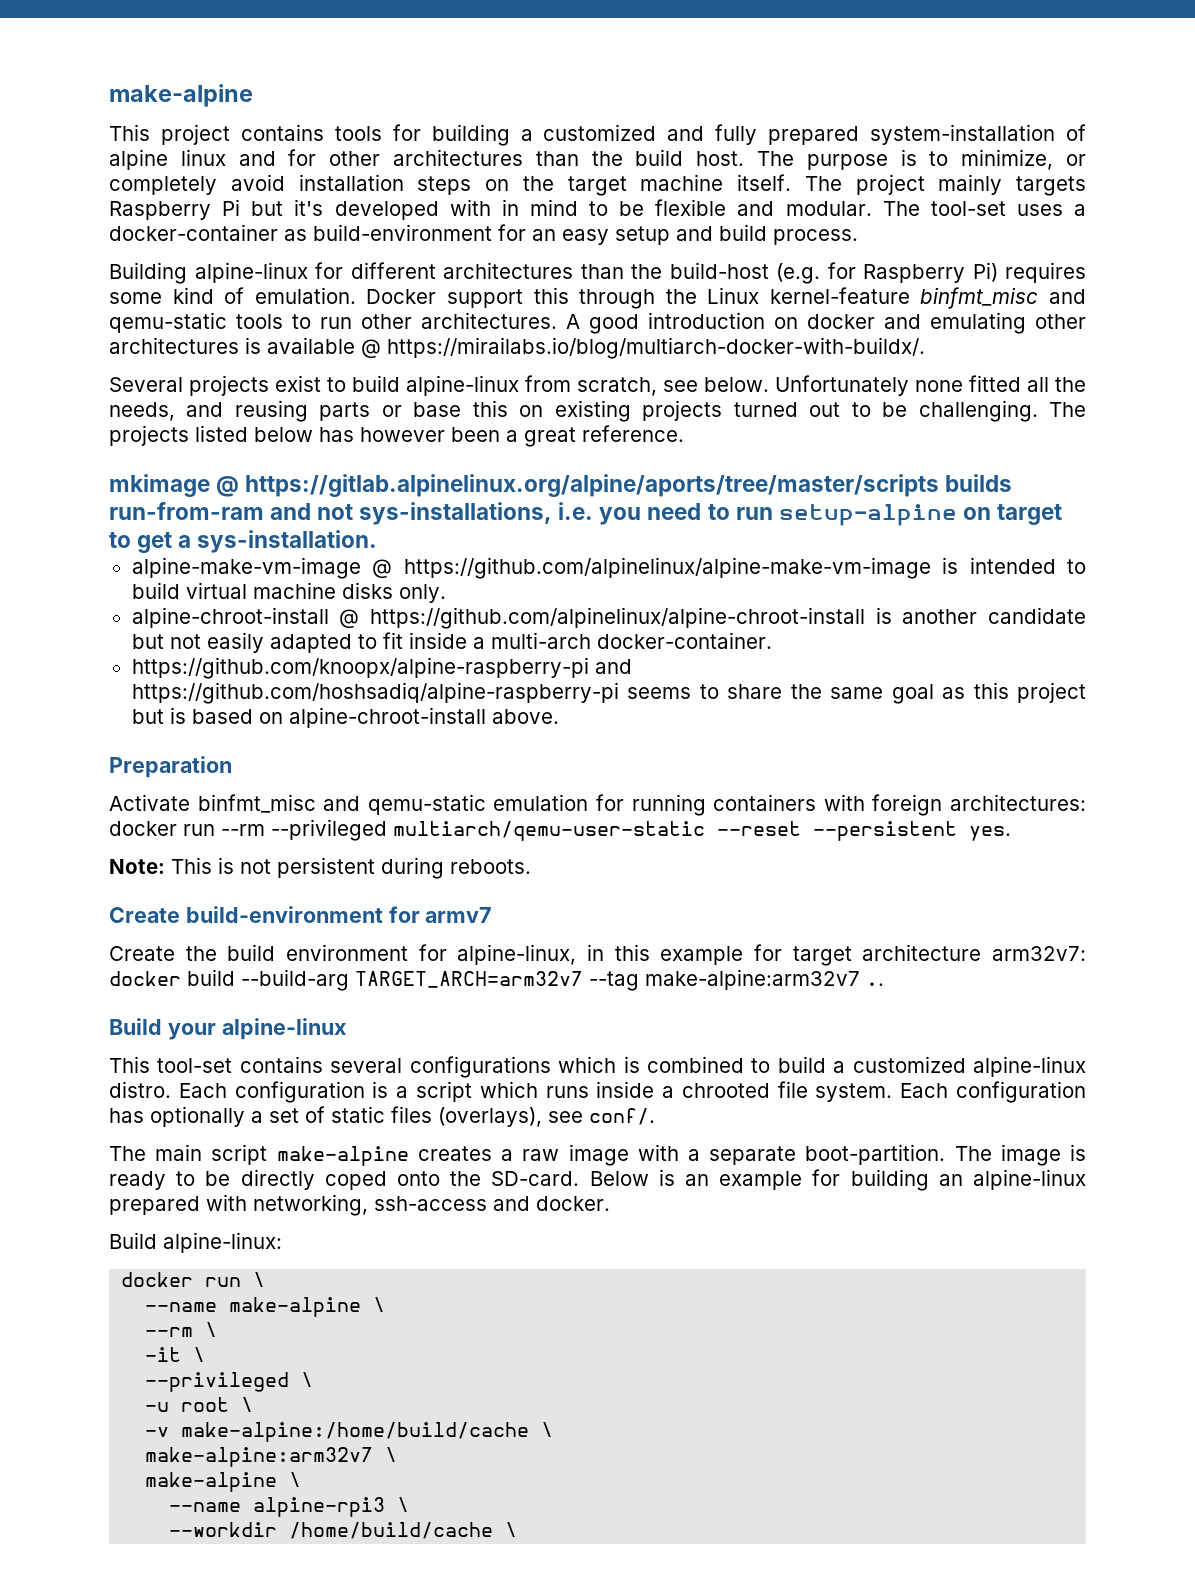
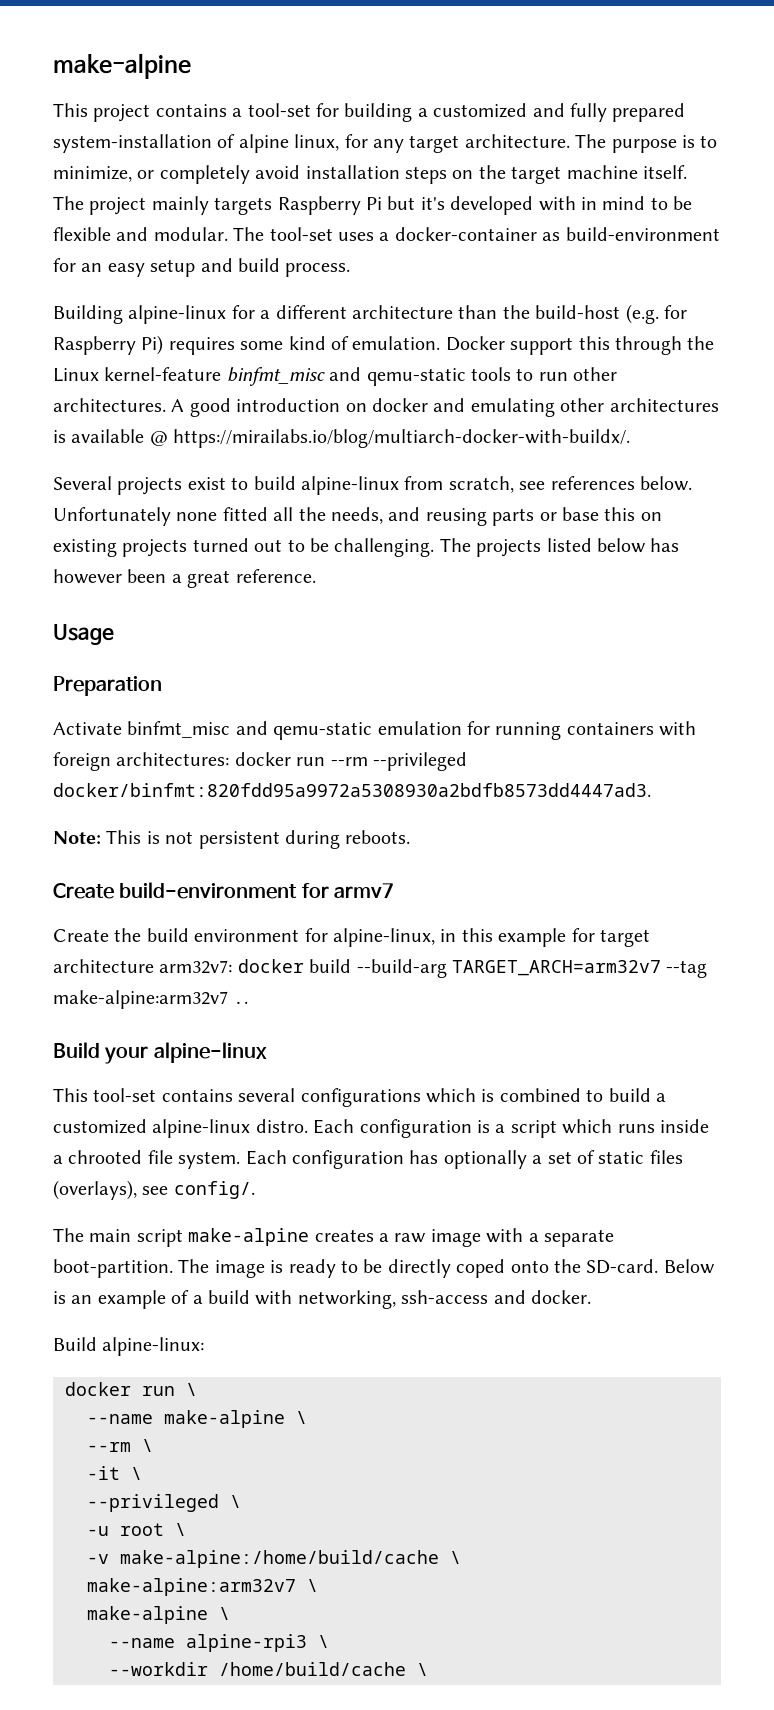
[334,126,382,141] tools -> [232,103,311,117] a tool-set
[180,149,745,166] linux and for other architectures than the build host. -> [294,134,570,153] linux, for any target architecture.
[350,262,573,279] different architectures -> [260,305,453,319] a different architecture
(698, 386) none -> [550,476,635,490] references
[109,474,1013,497] [109,502,1062,526] [109,530,378,553] [131,557,1086,579] [131,582,446,603] [131,607,1087,629] [131,632,772,653] [131,657,632,679] [131,682,1086,704] [131,707,559,728] mkimage @ https://gitlab.alpinelinux.org/alpine/aports/tree/master/scripts builds run-from-ram and not sys-installations, i.e. you need to run setup-alpine on target to get a sys-installation. // alpine-make-vm-image @ https://github.com/alpinelinux/alpine-make-vm-image is intended to build virtual machine disks only. // alpine-chroot-install @ https://github.com/alpinelinux/alpine-chroot-install is another candidate but not easily adapted to fit inside a multi-arch docker-container. // https://github.com/knoopx/alpine-raspberry-pi and https://github.com/hoshsadiq/alpine-raspberry-pi seems to share the same goal as this project but is based on alpine-chroot-install above. -> [53,624,114,645] Usage
[393,821,1011,841] multiarch/qemu-user-static --reset --persistent yes. -> [53,783,651,797] docker/binfmt:820fdd95a9972a5308930a2bdfb8573dd4447ad3.
[589,1108,655,1125] conf/. -> [173,1181,255,1199] config/.
[812,1169,1087,1191] [109,1196,200,1215] for building an alpine-linux prepared -> [171,1290,250,1304] of a build

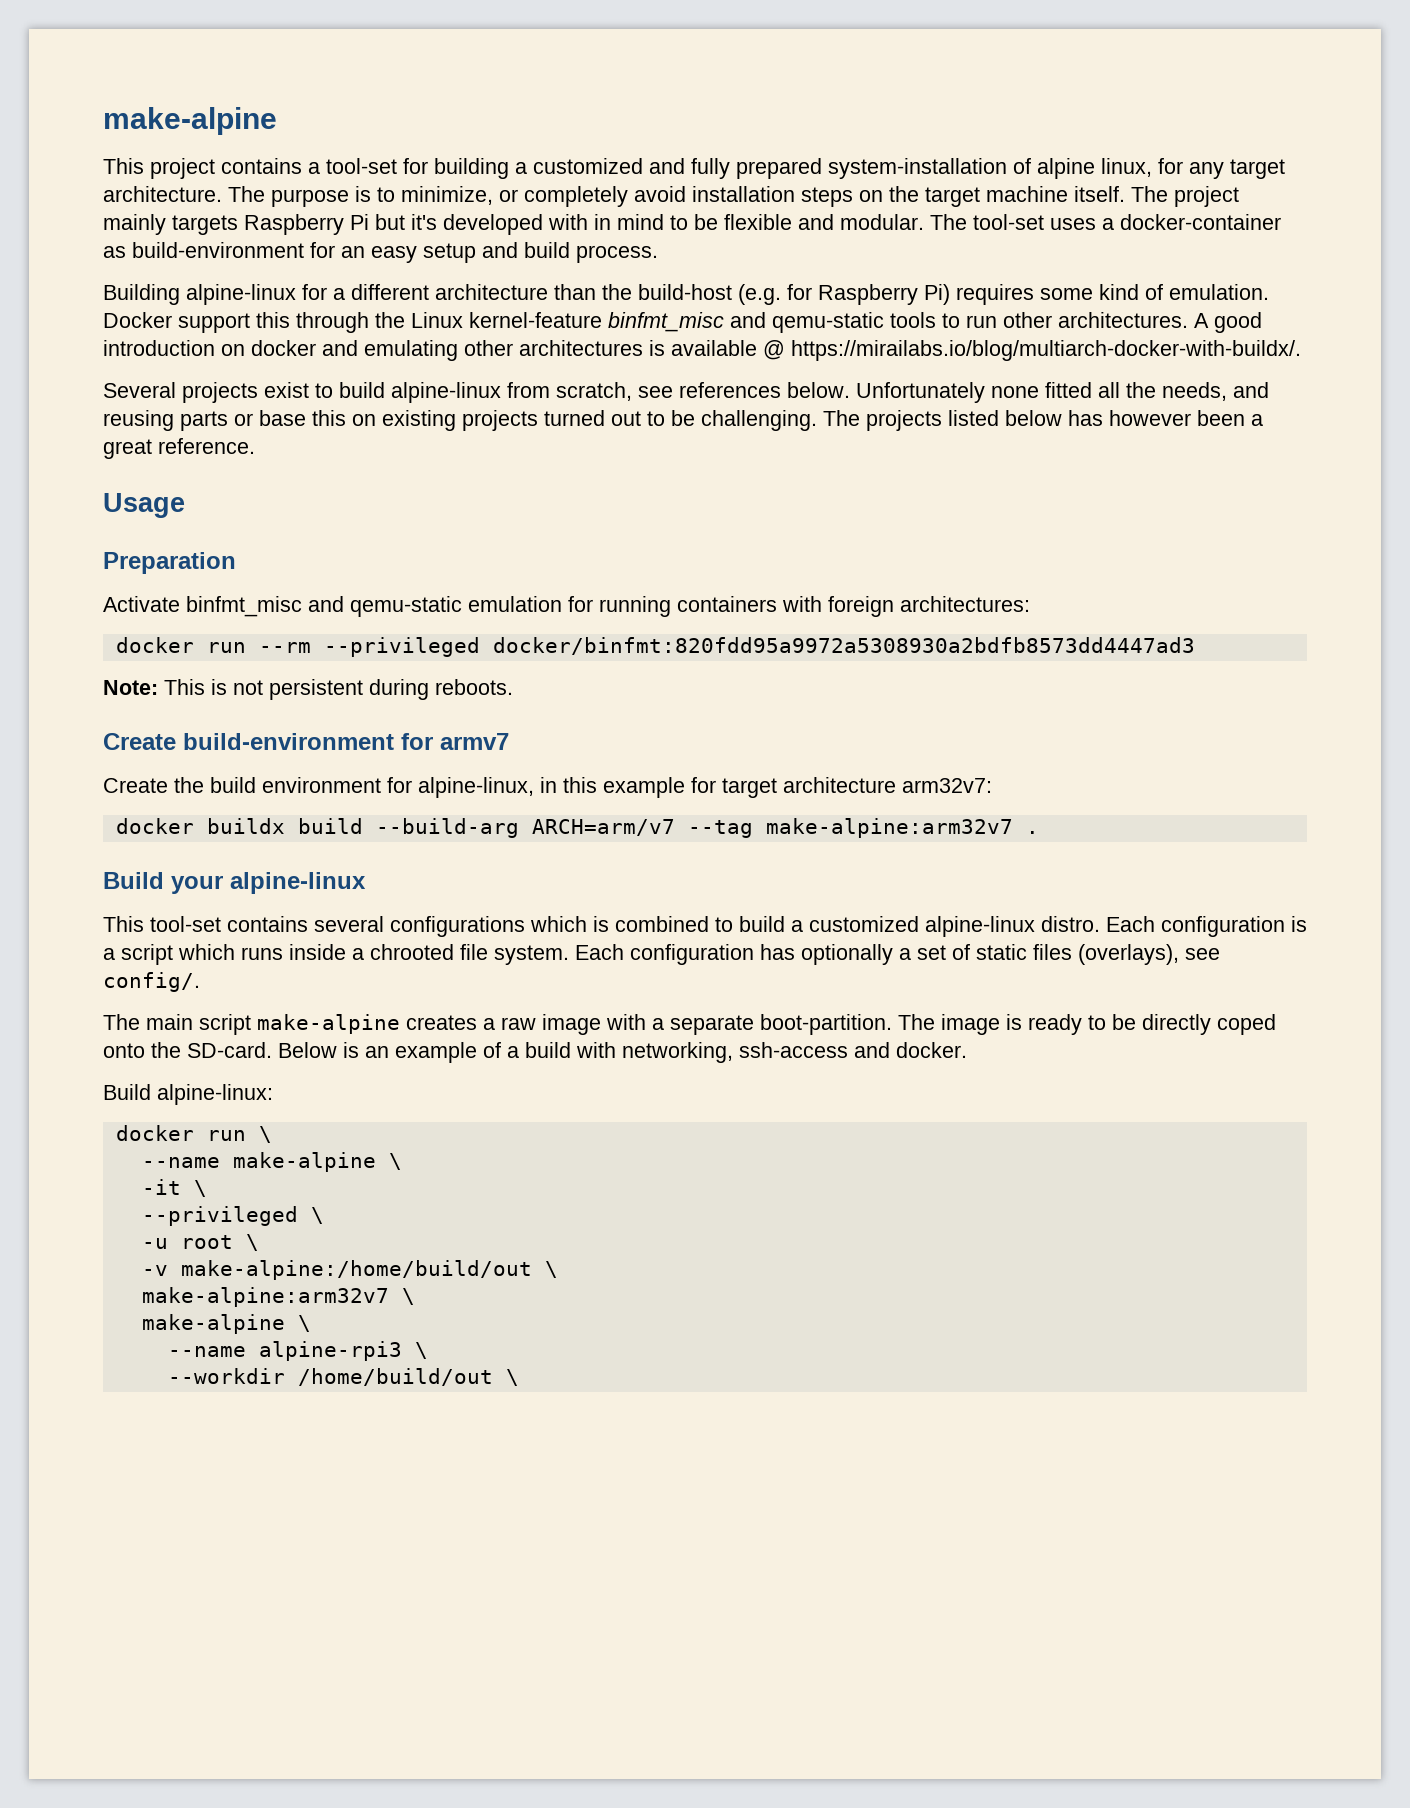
(230, 759) none -> (1030, 604) //
[53,783,651,797] docker/binfmt:820fdd95a9972a5308930a2bdfb8573dd4447ad3. -> [492,637,1195,655] docker/binfmt:820fdd95a9972a5308930a2bdfb8573dd4447ad3
[237,959,304,973] docker -> [115,818,285,834] // docker buildx
[451,960,661,976] TARGET_ARCH=arm32v7 -> [531,819,675,836] ARCH=arm/v7
[233,1001,249,1004] .. -> [1025,831,1039,834] .
[87,1439,153,1452] // --rm \ -> (402, 1161) none
[120,1550,439,1568] make-alpine:/home/build/cache -> [180,1260,532,1280] make-alpine:/home/build/out
[219,1662,406,1676] /home/build/cache -> [297,1368,493,1386] /home/build/out

